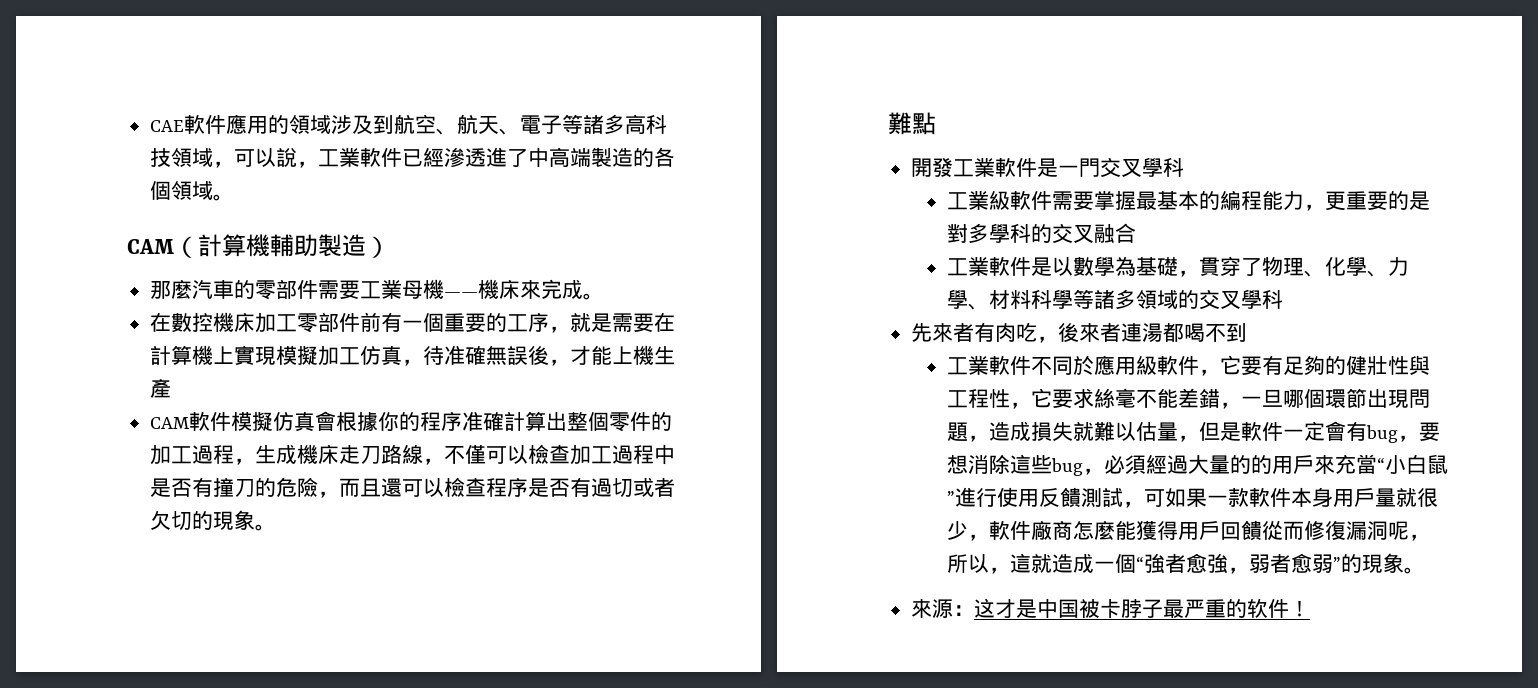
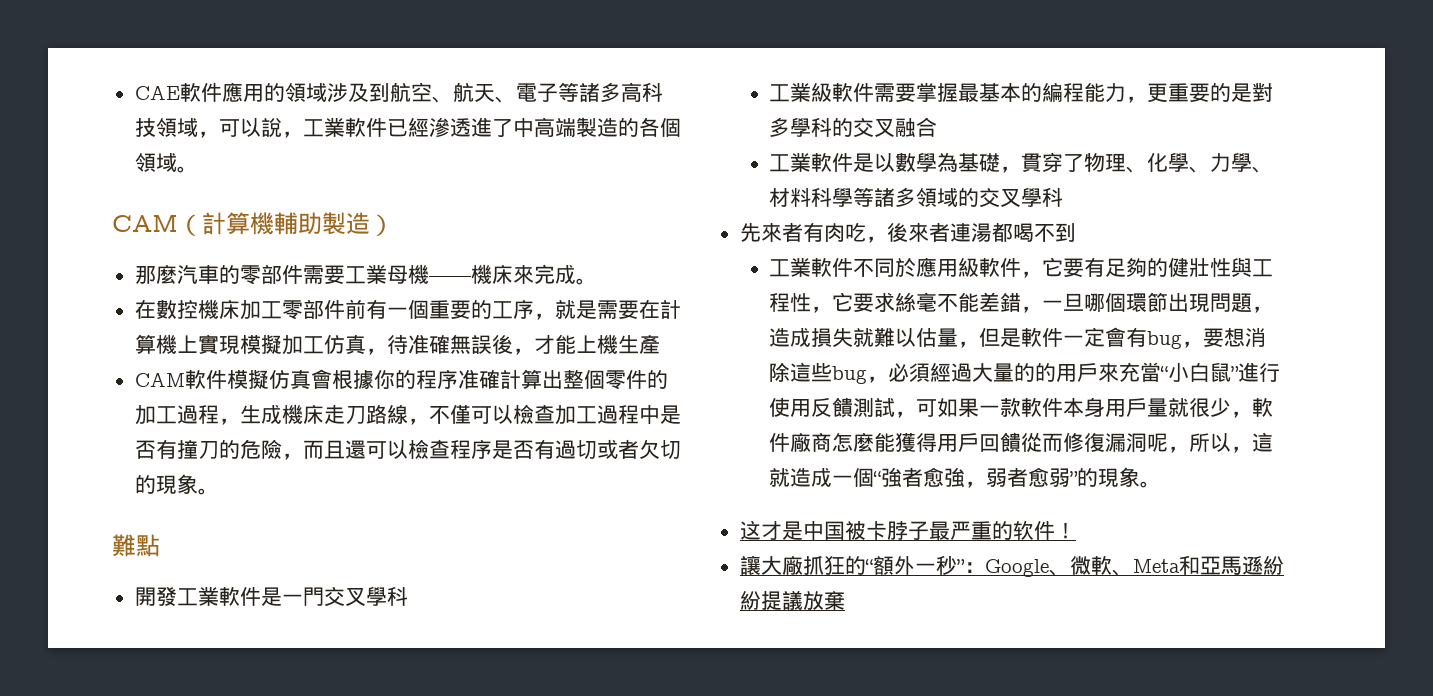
[911,599,975,618] 來源： -> (1162, 484) none
(1311, 608) none -> [739,555,1284,577] [739,590,845,610] // 讓大廠抓狂的“額外一秒”：Google、微軟、Meta和亞馬遜紛紛提議放棄

